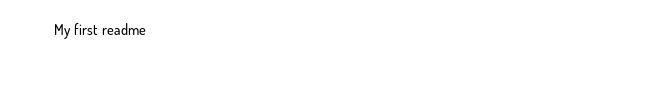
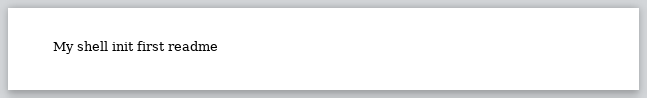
(71, 31) none -> [77,41,134,51] shell init

